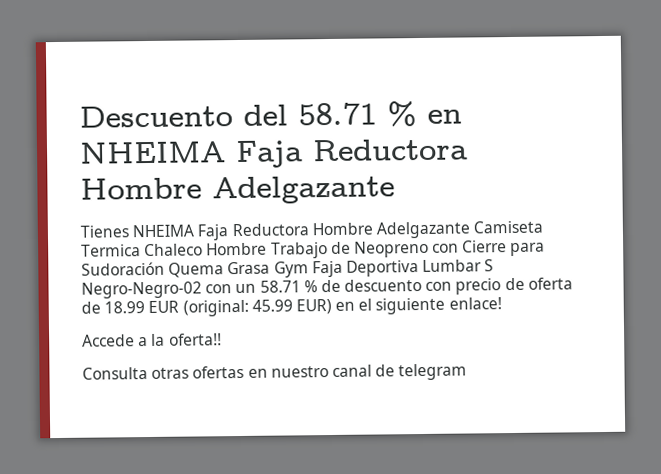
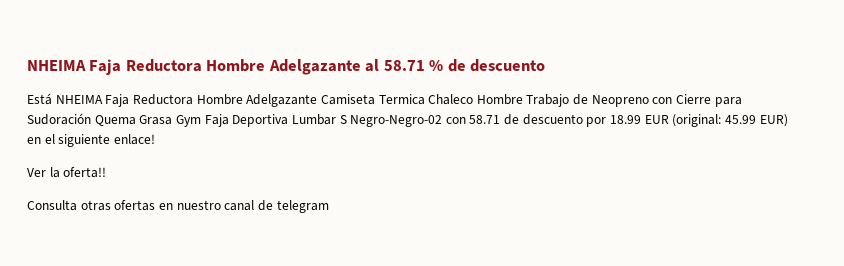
[79,101,462,128] [79,138,468,169] [80,175,395,205] [80,225,129,238] Descuento del 58.71 % en NHEIMA Faja Reductora Hombre Adelgazante // Tienes -> [27,59,546,75] [27,93,52,105] NHEIMA Faja Reductora Hombre Adelgazante al 58.71 % de descuento // Está
[235,277,573,295] [81,301,101,314] un 58.71 % de descuento con precio de oferta de -> [469,114,607,127] 58.71 de descuento por
[82,334,149,347] Accede a -> [27,168,46,177] Ver

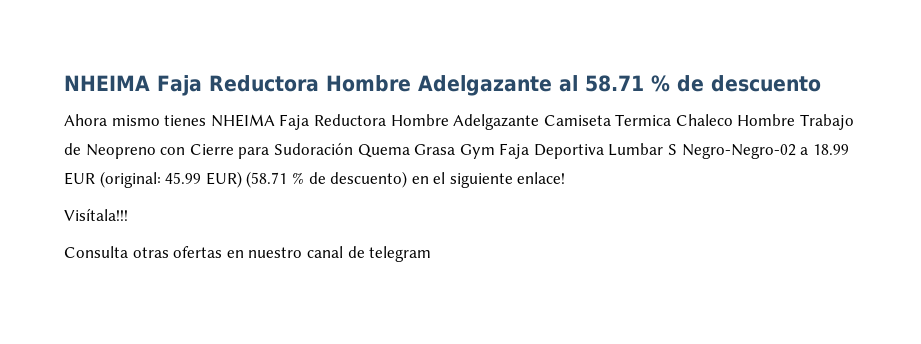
[27,93,52,105] Está -> [64,114,207,126] Ahora mismo tienes
[445,114,607,127] con 58.71 de descuento por -> [800,147,809,155] a
(788, 120) none -> [246,171,408,188] (58.71 % de descuento)
[27,167,107,178] Ver la oferta!! -> [64,208,128,221] Visítala!!!

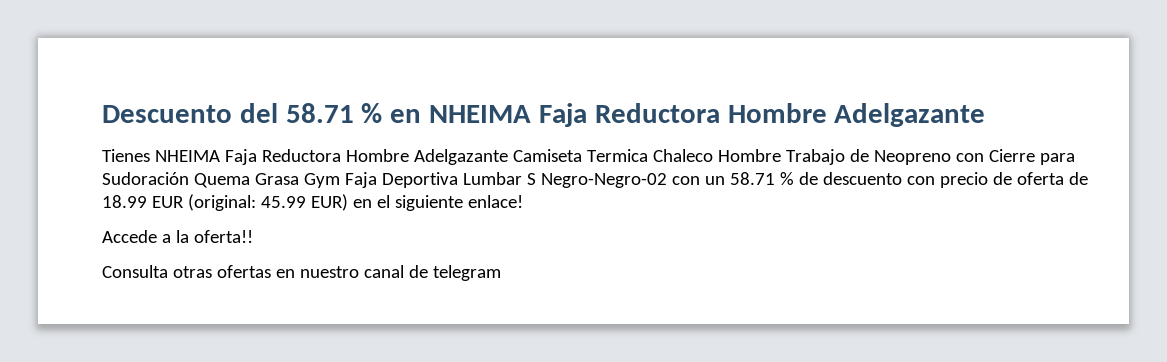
[64,75,821,96] [64,114,207,126] NHEIMA Faja Reductora Hombre Adelgazante al 58.71 % de descuento // Ahora mismo tienes -> [102,103,986,127] [102,149,150,162] Descuento del 58.71 % en NHEIMA Faja Reductora Hombre Adelgazante // Tienes
[800,147,809,155] a -> [671,172,1088,188] con un 58.71 % de descuento con precio de oferta de
[246,171,408,188] (58.71 % de descuento) -> (348, 202) none
[64,208,128,221] Visítala!!! -> [102,230,253,243] Accede a la oferta!!

